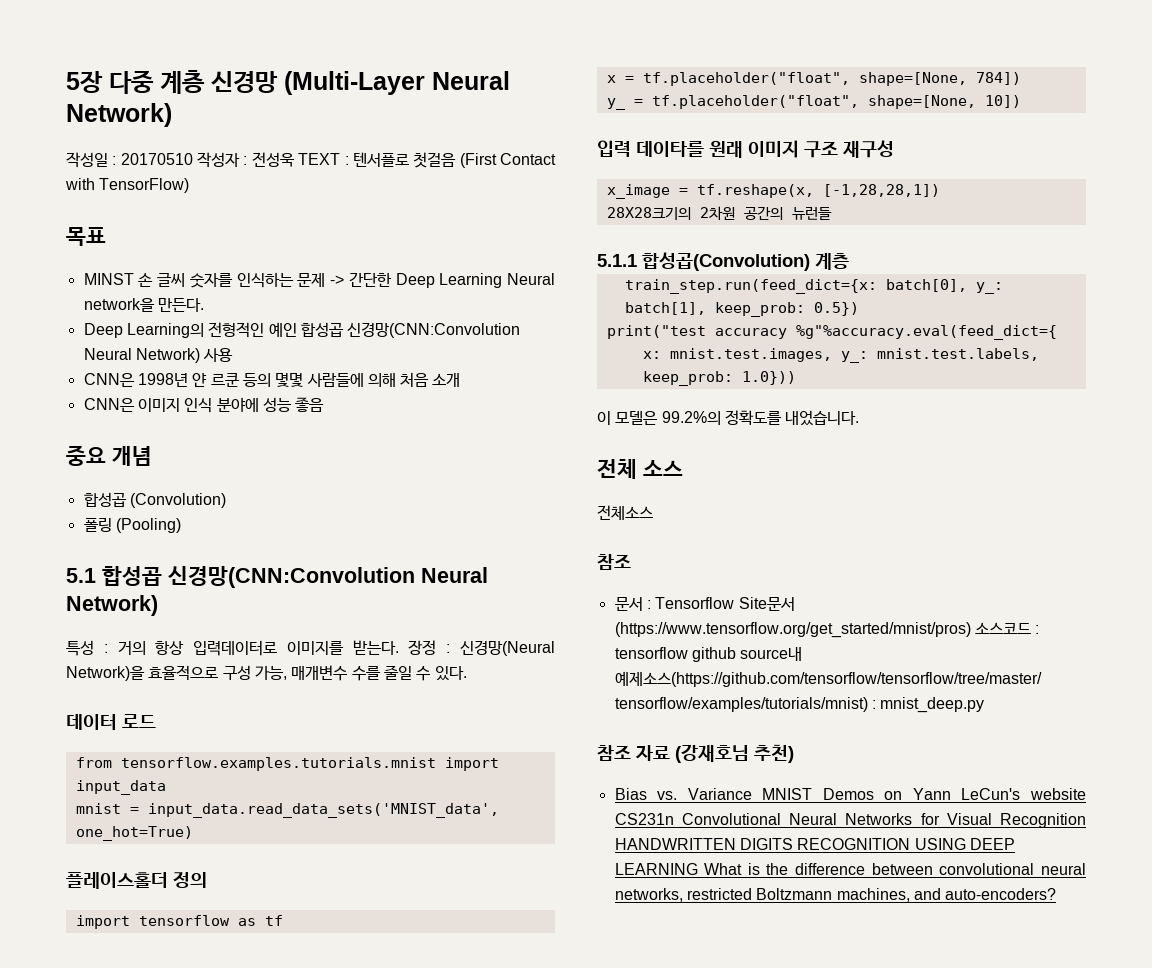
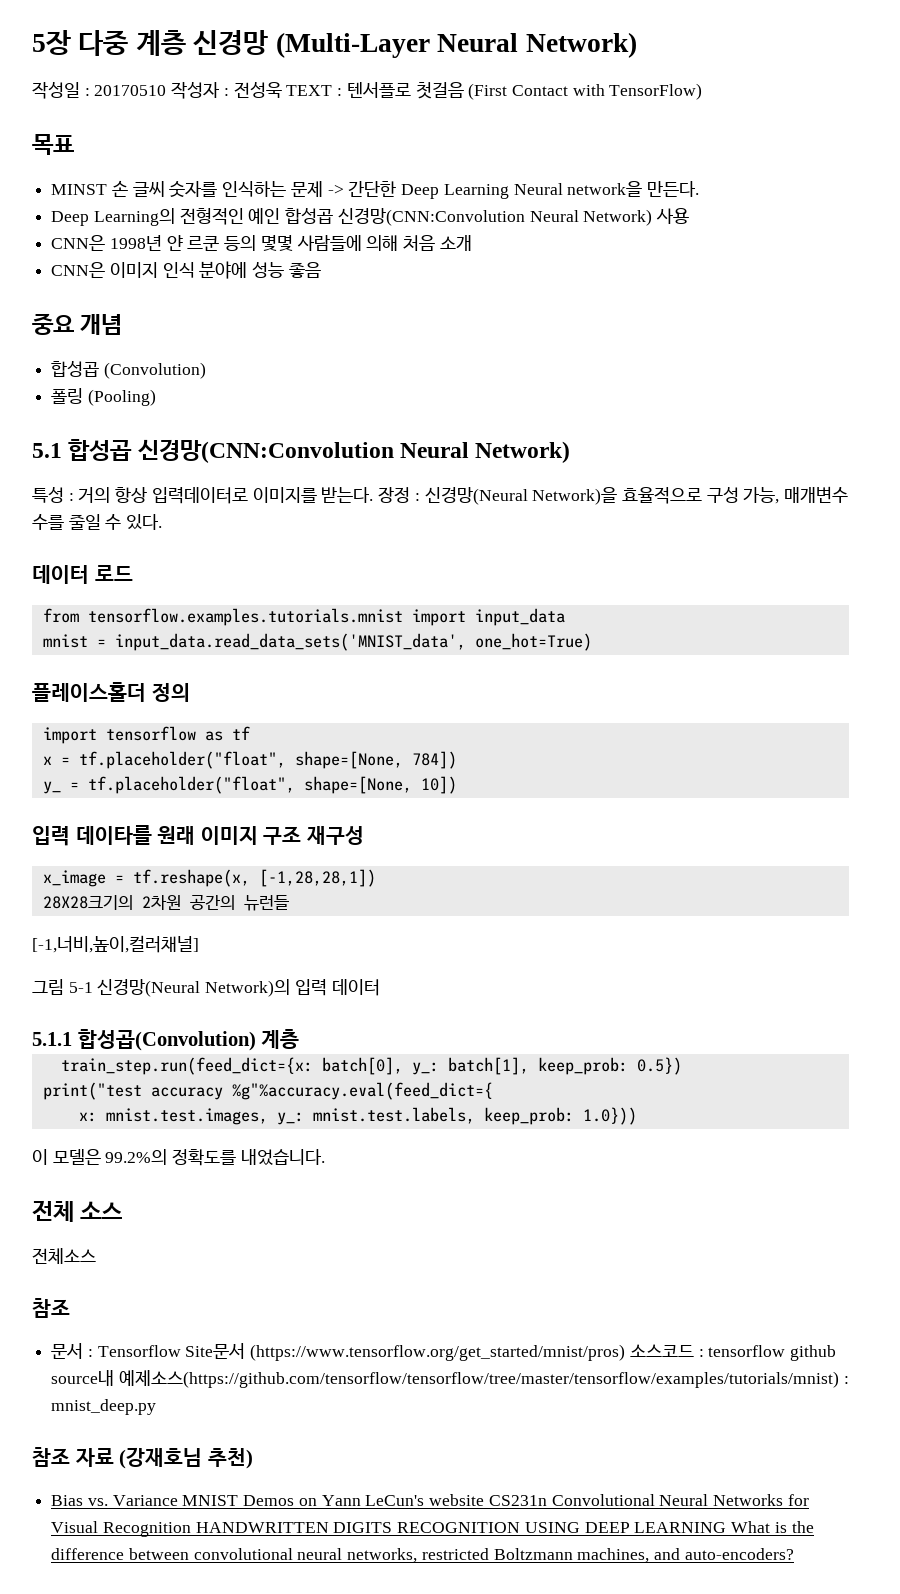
(832, 213) none -> [32,935,199,953] [32,979,380,997] // [-1,너비,높이,컬러채널] // 그림 5-1 신경망(Neural Network)의 입력 데이터

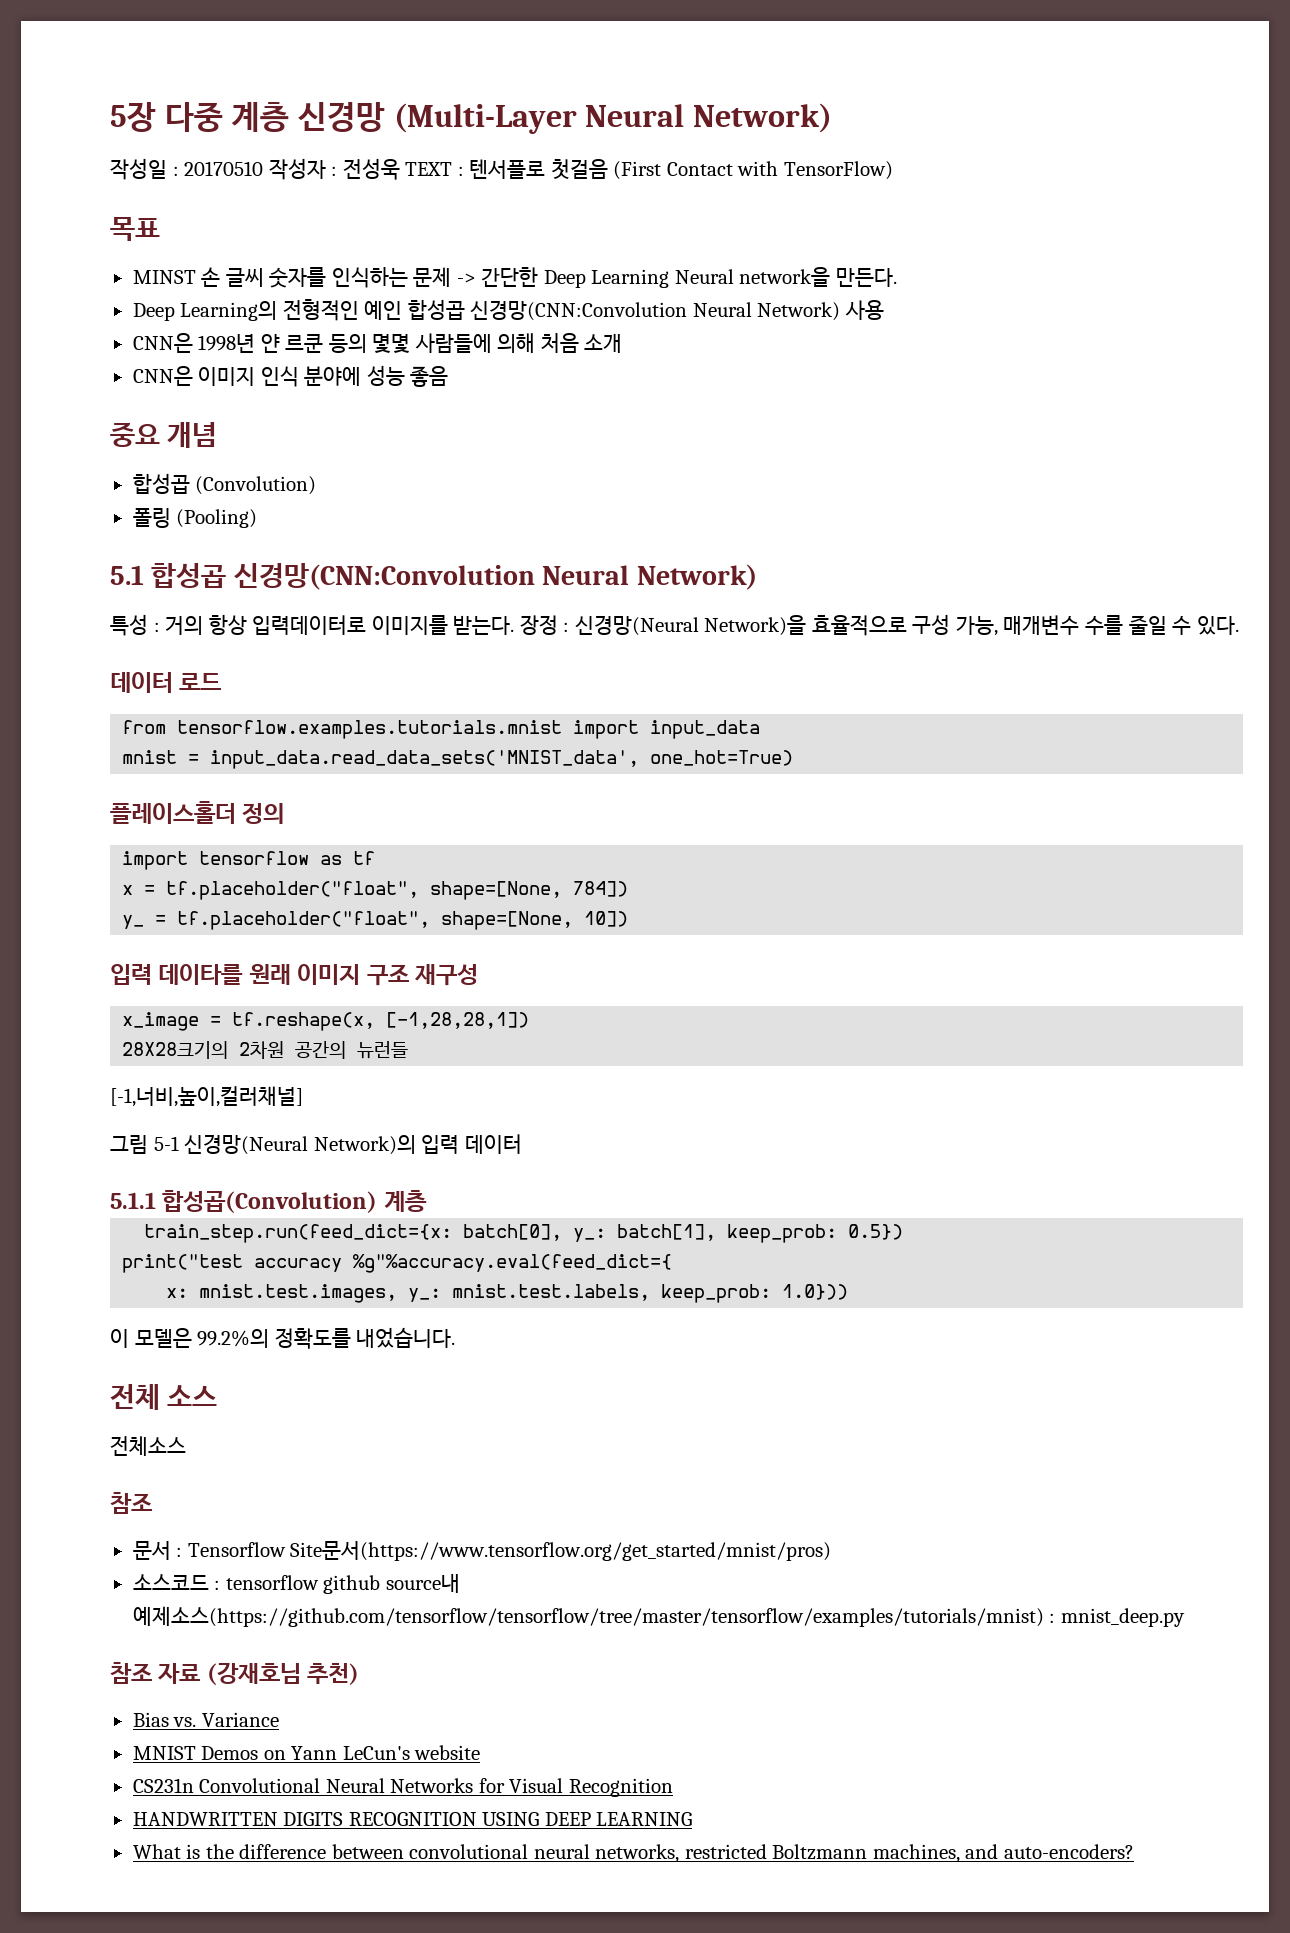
[185,1343,626,1361] Site문서 (https://www.tensorflow.org/get_started/mnist/pros) -> [290,1541,832,1561] Site문서(https://www.tensorflow.org/get_started/mnist/pros) //
(178, 1500) none -> (279, 1719) //
(485, 1500) none -> (481, 1752) //
(191, 1529) none -> (673, 1787) //
(727, 1527) none -> (693, 1819) //

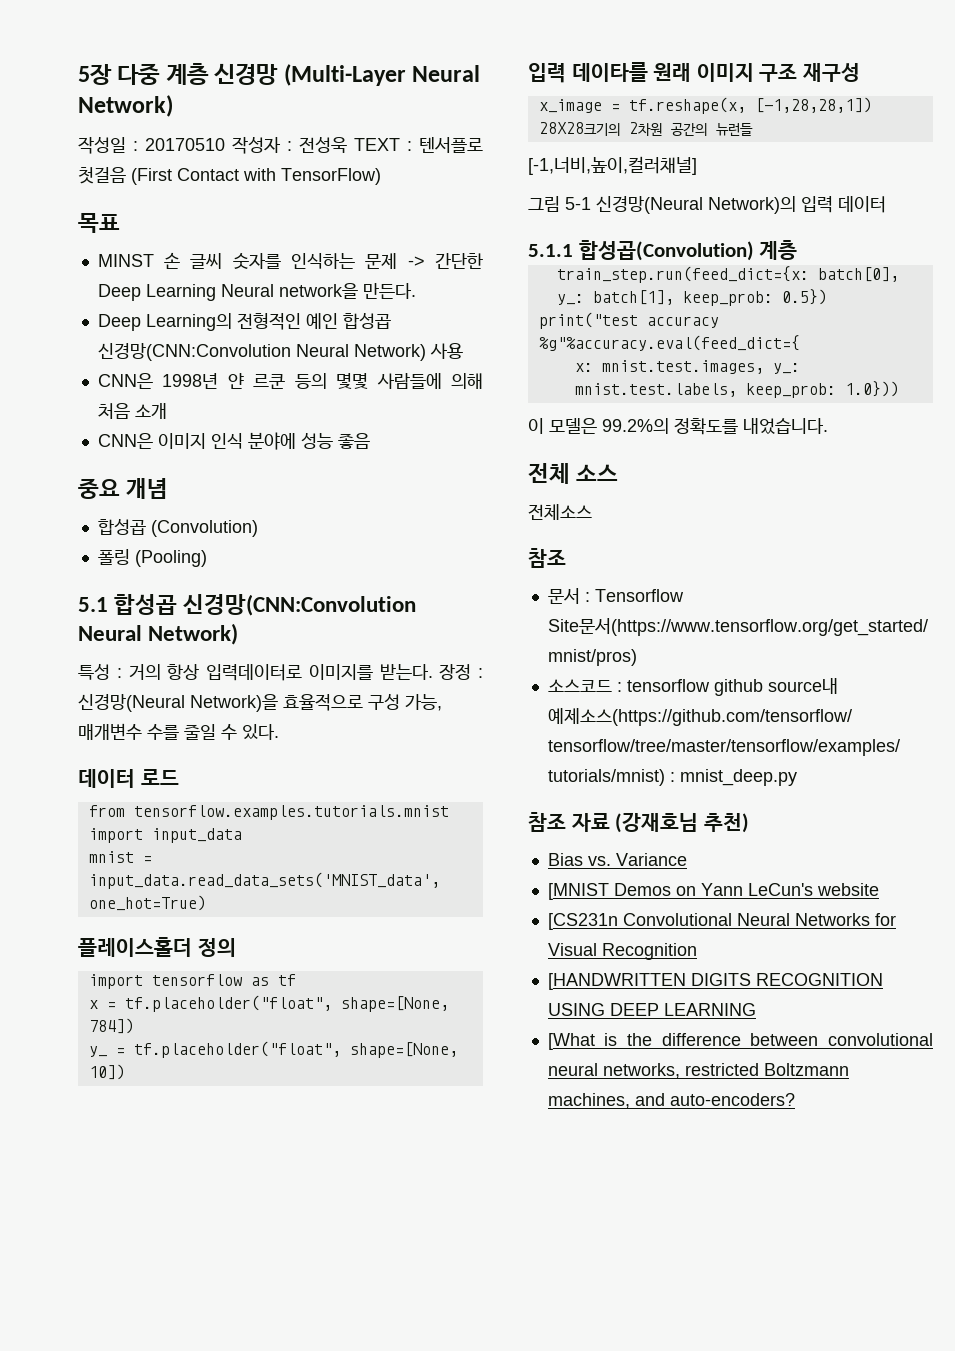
[132,1746,196,1760] MNIST -> [547,883,609,900] [MNIST
[132,1778,194,1793] CS231n -> [547,913,618,930] [CS231n
[132,1812,278,1826] HANDWRITTEN -> [547,973,686,990] [HANDWRITTEN
[132,1844,181,1859] What -> [547,1033,595,1050] [What

